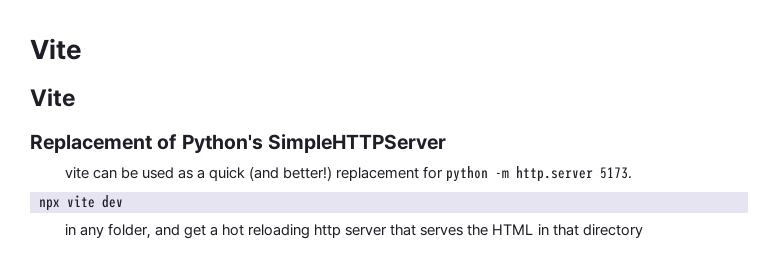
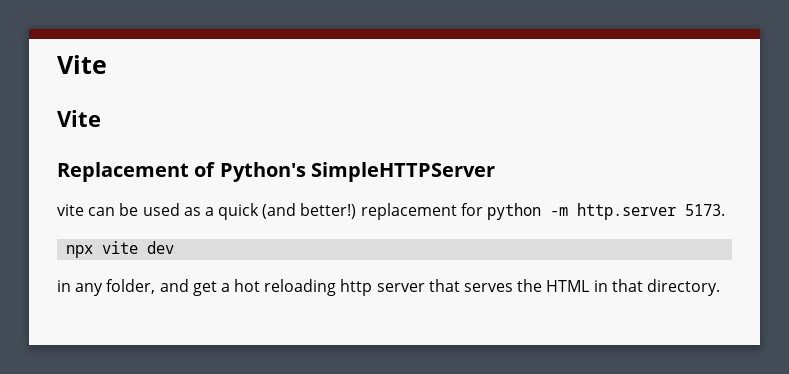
[582,224,643,238] directory -> [646,279,720,296] directory.

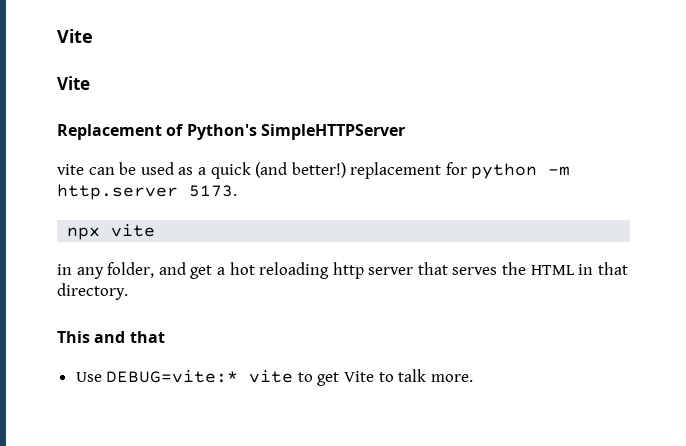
[147,241,175,254] dev -> (156, 230) none
(720, 287) none -> [57,331,165,343] [75,369,473,386] // This and that // Use DEBUG=vite:* vite to get Vite to talk more.

